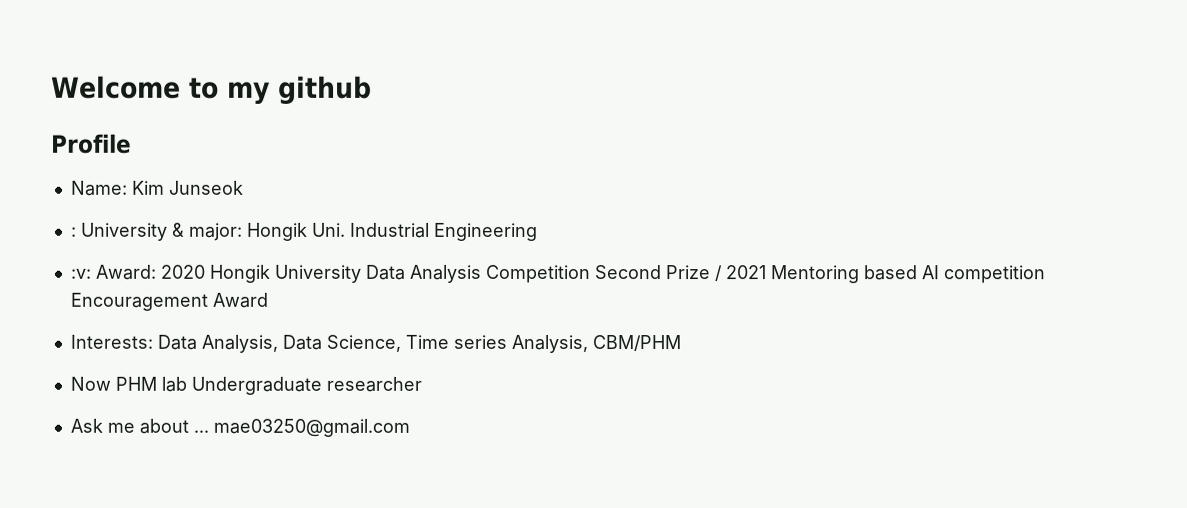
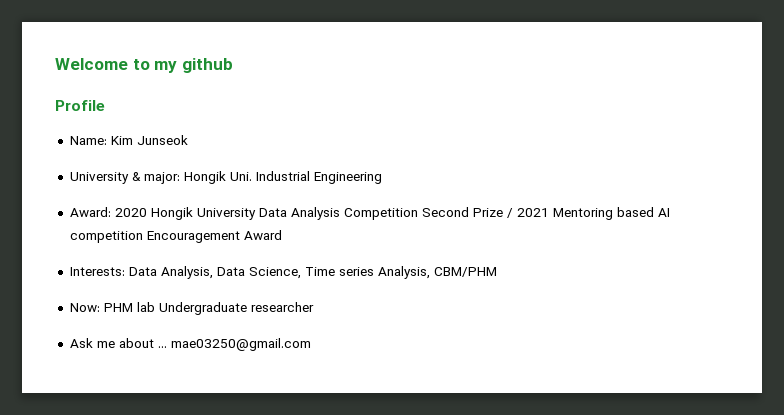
[70,226,77,237] : -> (188, 140) none
[69,268,91,279] :v: -> (382, 178) none
[69,376,111,391] Now -> [69,303,100,312] Now:

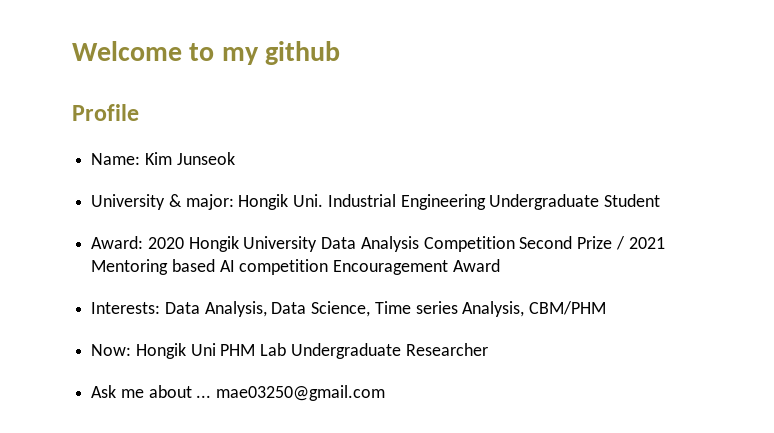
(382, 178) none -> [489,194,661,210] Undergraduate Student
[103,302,314,315] PHM lab Undergraduate researcher -> [135,343,488,359] Hongik Uni PHM Lab Undergraduate Researcher

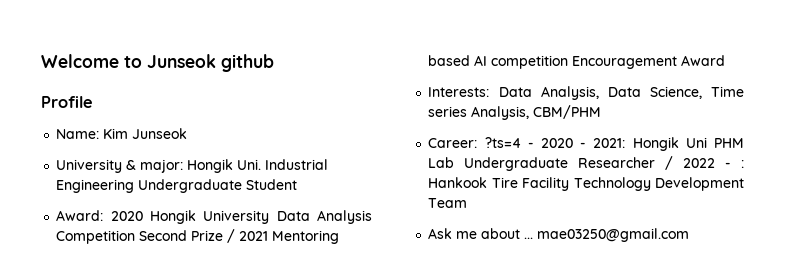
[221,47,259,65] my -> [147,54,216,68] Junseok
[91,344,132,356] Now: -> [428,137,626,148] Career: ?ts=4 - 2020 - 2021:
(488, 349) none -> [665,156,744,170] [428,177,744,191] [428,198,468,208] / 2022 - : Hankook Tire Facility Technology Development Team

